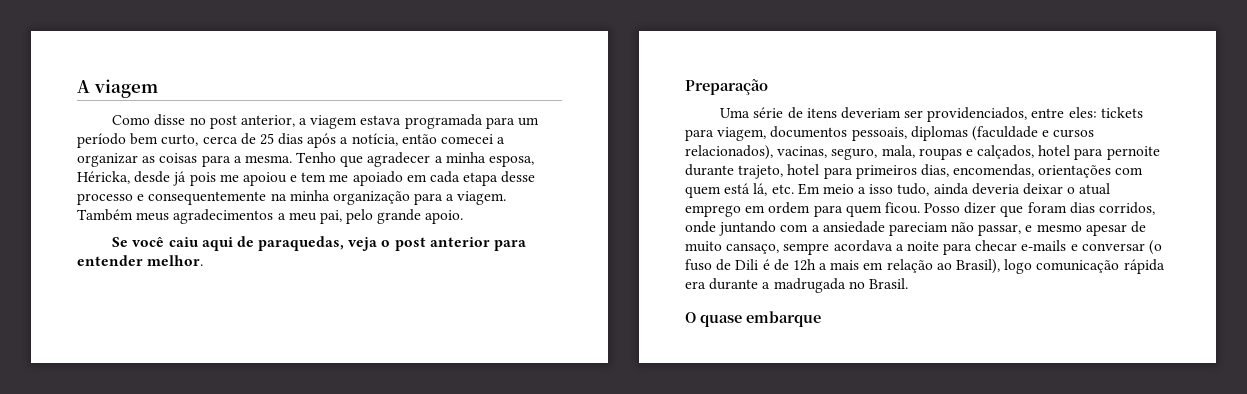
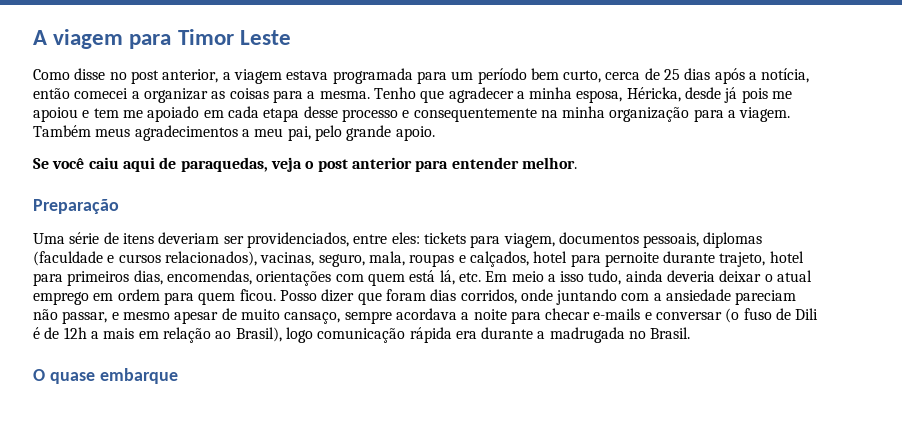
(158, 88) none -> [129,29,291,49] para Timor Leste

